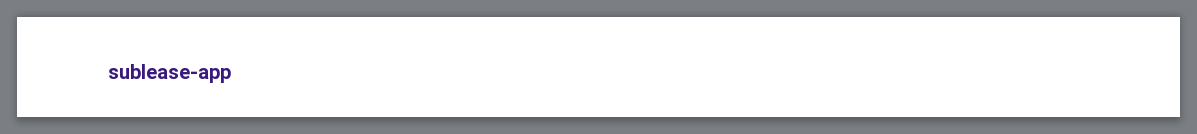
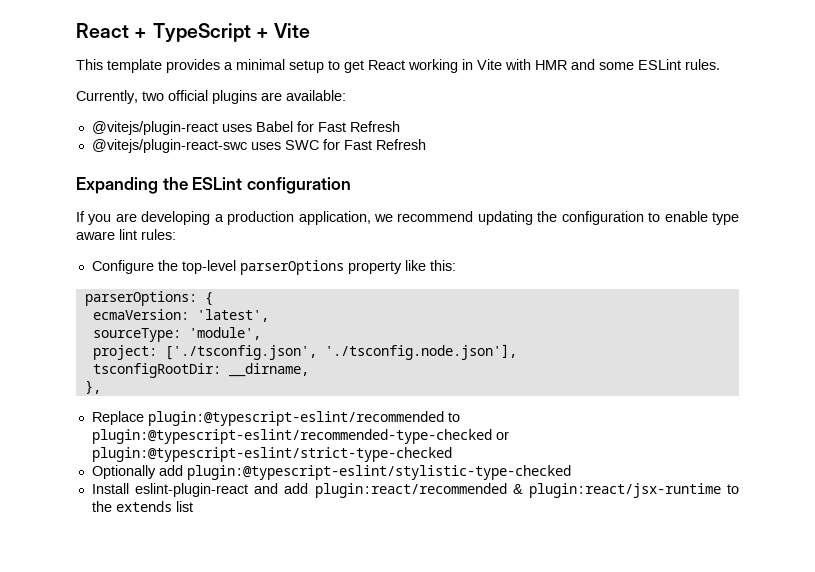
[108,64,231,83] sublease-app -> [76,23,311,42] [76,59,720,73] [76,90,346,104] [91,121,400,135] [91,139,426,153] [76,177,351,194] [76,211,740,225] [76,229,176,240] [91,260,456,275] [84,291,213,306] [92,309,269,322] [92,327,261,342] [92,344,517,360] [92,363,309,378] [84,380,101,394] [91,411,460,426] [91,429,509,444] [91,447,452,462] [91,465,571,480] [91,483,739,498] [91,501,193,512] React + TypeScript + Vite // This template provides a minimal setup to get React working in Vite with HMR and some ESLint rules. // Currently, two official plugins are available: // @vitejs/plugin-react uses Babel for Fast Refresh // @vitejs/plugin-react-swc uses SWC for Fast Refresh // Expanding the ESLint configuration // If you are developing a production application, we recommend updating the configuration to enable type aware lint rules: // Configure the top-level parserOptions property like this: // parserOptions: { // ecmaVersion: 'latest', // sourceType: 'module', // project: ['./tsconfig.json', './tsconfig.node.json'], // tsconfigRootDir: __dirname, // }, // Replace plugin:@typescript-eslint/recommended to plugin:@typescript-eslint/recommended-type-checked or plugin:@typescript-eslint/strict-type-checked // Optionally add plugin:@typescript-eslint/stylistic-type-checked // Install eslint-plugin-react and add plugin:react/recommended & plugin:react/jsx-runtime to the extends list

